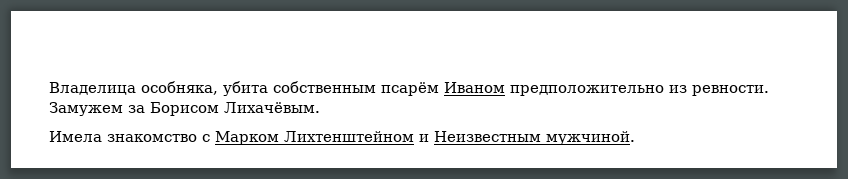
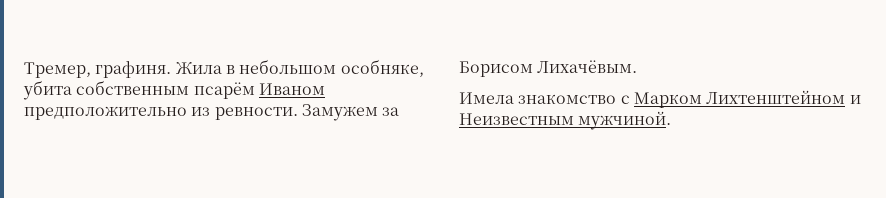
[49,81,218,95] Владелица особняка, -> [24,59,424,78] Тремер, графиня. Жила в небольшом особняке,

